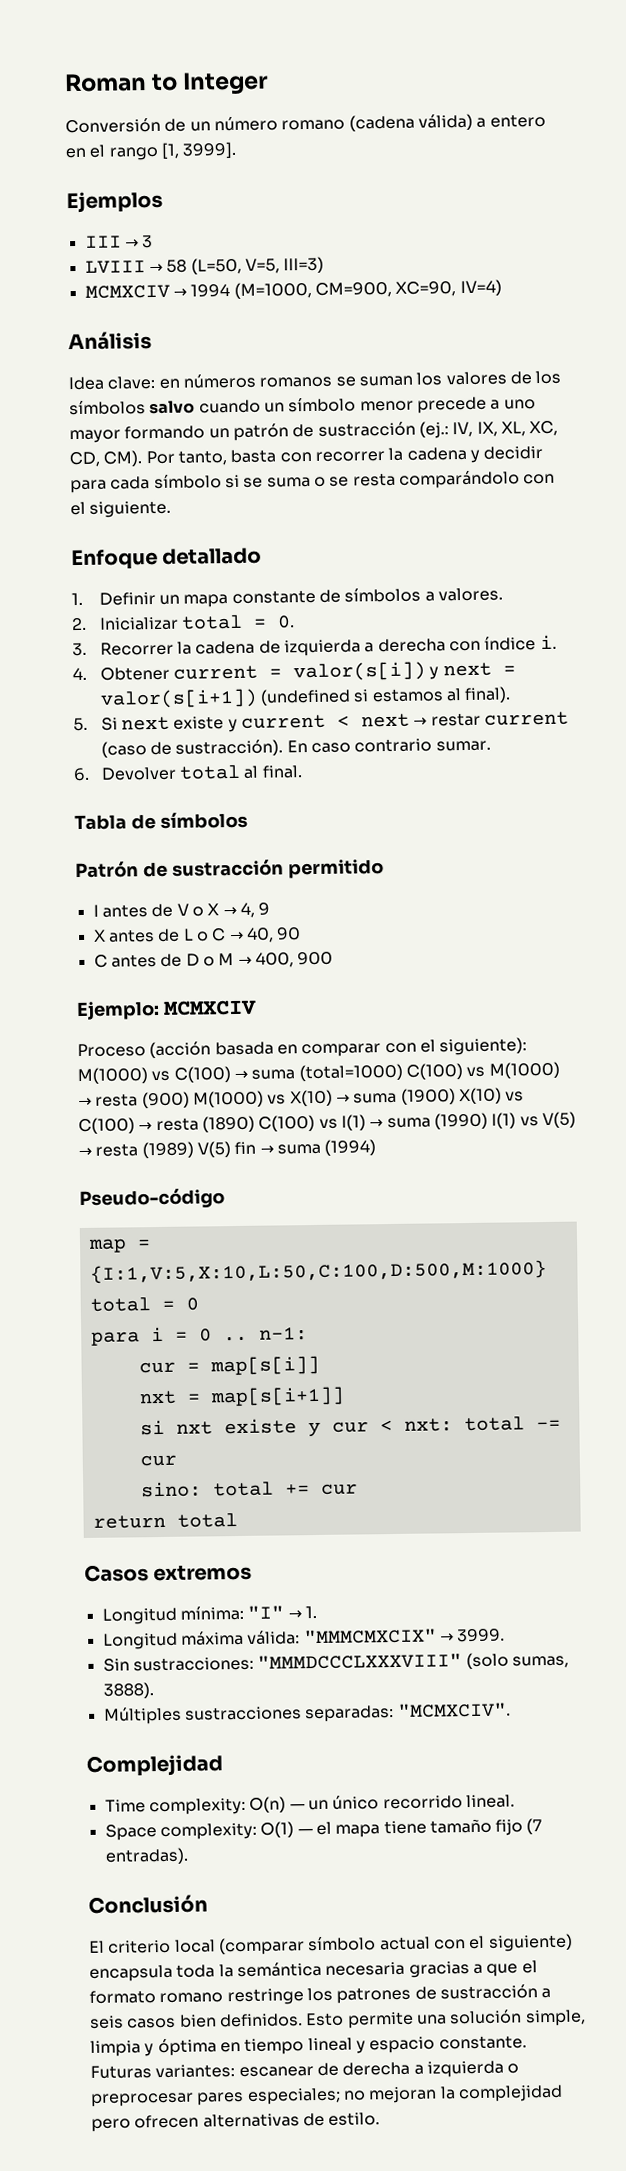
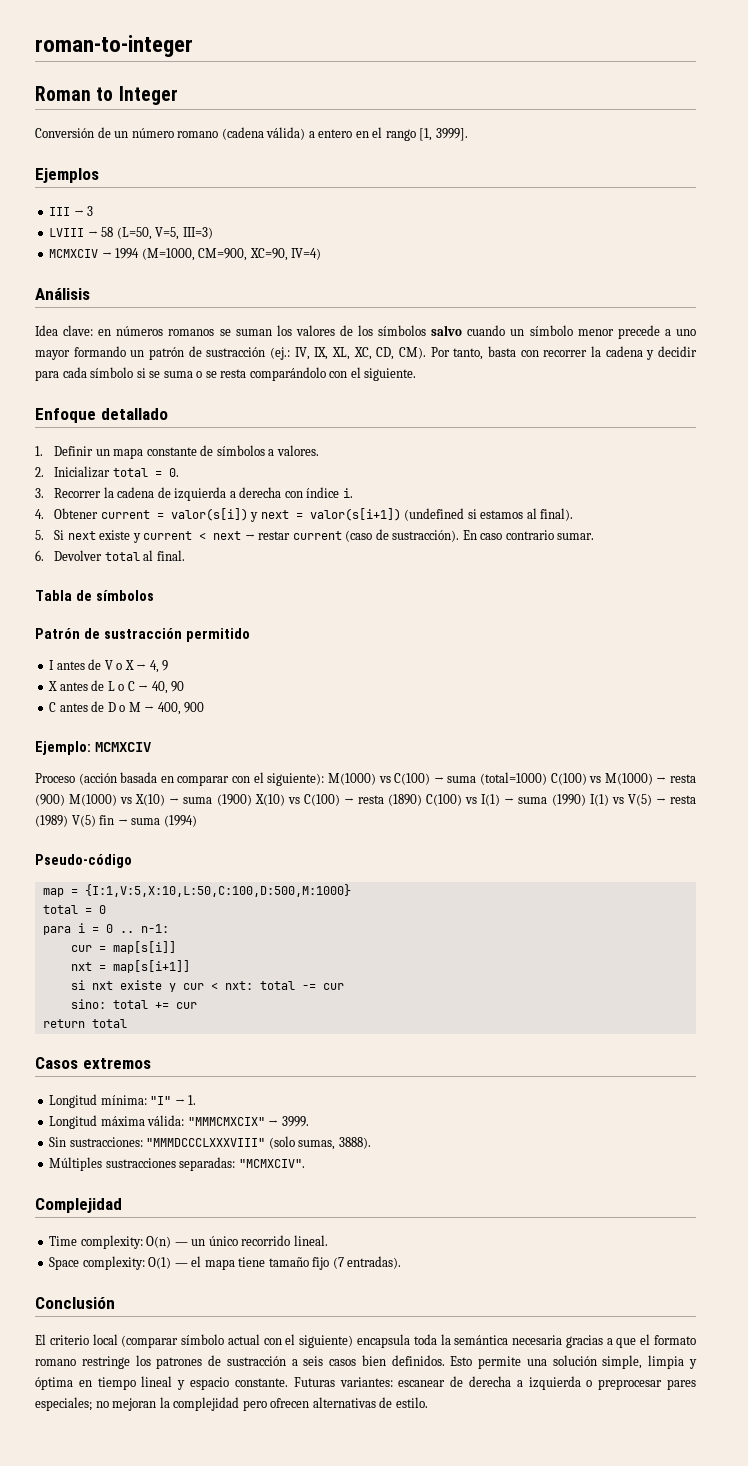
(64, 83) none -> [35,35,193,57] roman-to-integer //

